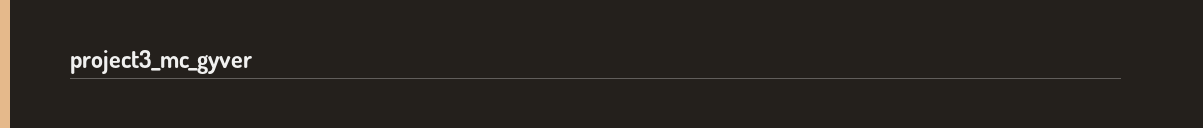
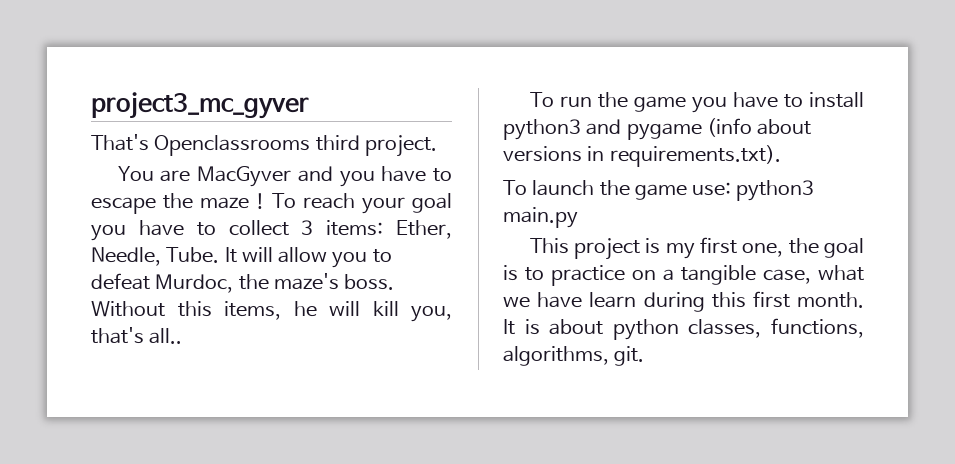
(252, 62) none -> [91,134,437,157] [117,166,452,187] [91,193,452,214] [91,220,452,241] [91,247,392,268] [91,273,395,293] [91,301,452,322] [91,327,183,344] [529,92,864,113] [503,118,812,140] [503,145,781,167] [503,180,815,201] [503,207,578,228] [529,237,864,260] [503,265,864,286] [503,291,864,312] [503,318,864,340] [503,346,645,366] // That's Openclassrooms third project. // You are MacGyver and you have to escape the maze ! To reach your goal you have to collect 3 items: Ether, Needle, Tube. It will allow you to defeat Murdoc, the maze's boss. Without this items, he will kill you, that's all.. // To run the game you have to install python3 and pygame (info about versions in requirements.txt). // To launch the game use: python3 main.py // This project is my first one, the goal is to practice on a tangible case, what we have learn during this first month. It is about python classes, functions, algorithms, git.

